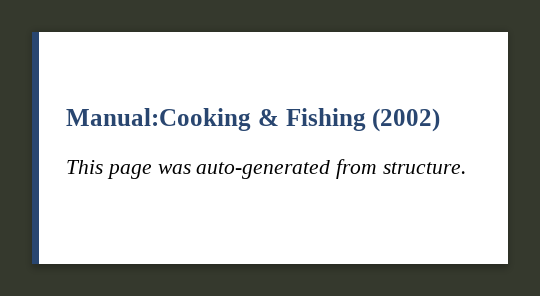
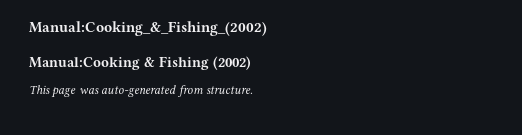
(66, 119) none -> [29,21,267,36] Manual:Cooking_&_Fishing_(2002) //

